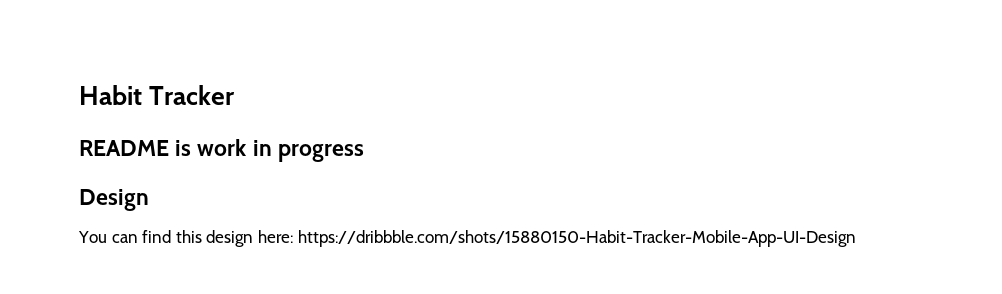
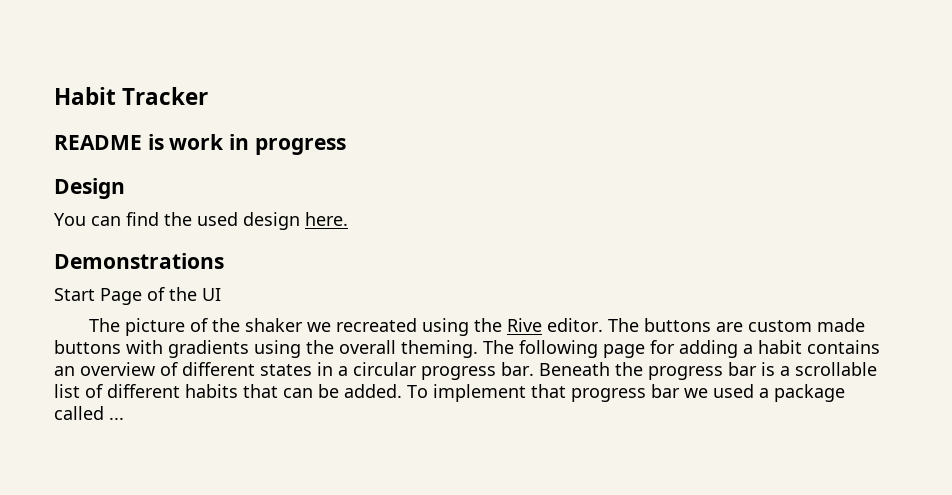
[175,230,856,247] this design here: https://dribbble.com/shots/15880150-Habit-Tracker-Mobile-App-UI-Design -> [164,212,348,230] [54,253,224,269] [54,287,221,305] [89,318,866,336] [54,340,880,358] [54,362,877,380] [54,384,845,402] [54,406,124,420] the used design here. // Demonstrations // Start Page of the UI // The picture of the shaker we recreated using the Rive editor. The buttons are custom made buttons with gradients using the overall theming. The following page for adding a habit contains an overview of different states in a circular progress bar. Beneath the progress bar is a scrollable list of different habits that can be added. To implement that progress bar we used a package called ...

